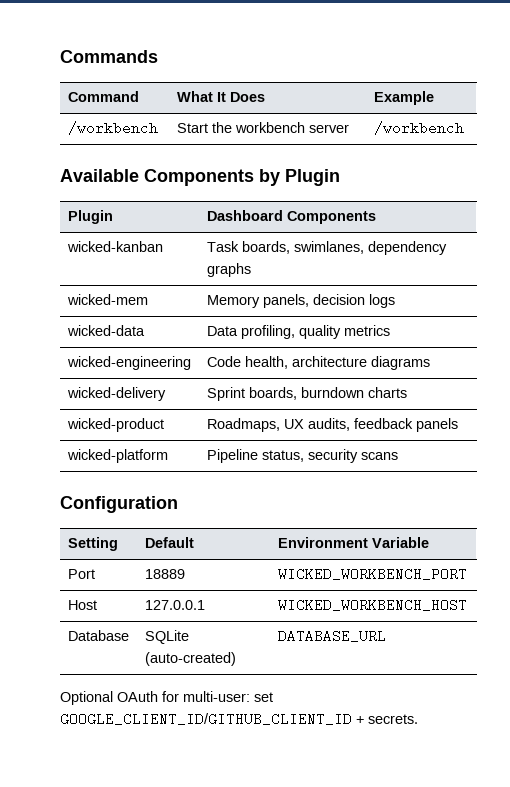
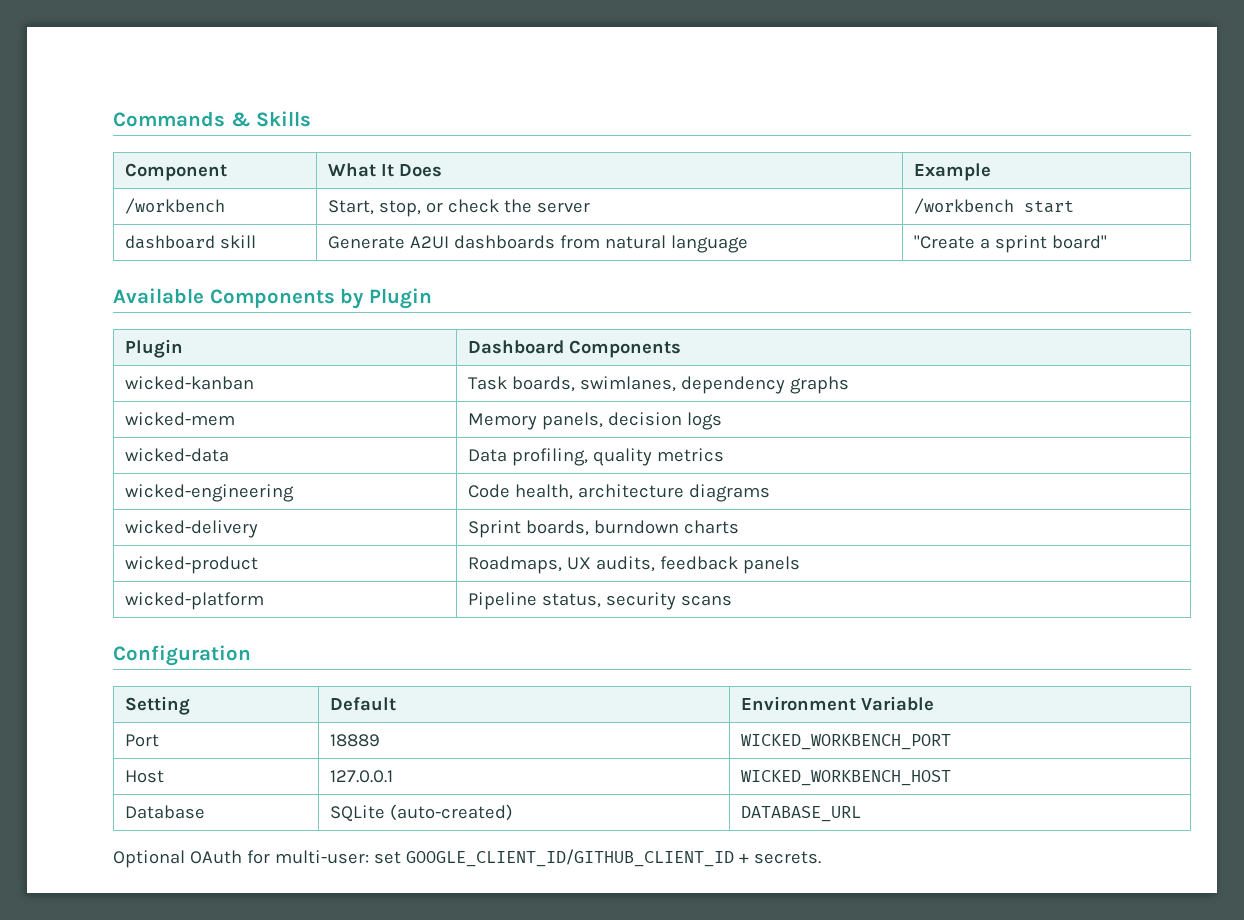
[67,91,139,102] // Command -> [230,111,312,127] [124,163,227,181] & Skills // Component
[176,122,349,133] [373,121,464,135] Start the workbench server | /workbench -> [327,199,590,217] [913,198,1074,214] [124,235,256,249] [327,235,748,253] [913,235,1107,253] Start, stop, or check the server | /workbench start // dashboard skill | Generate A2UI dashboards from natural language | "Create a sprint board"

